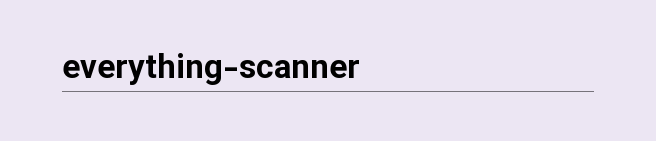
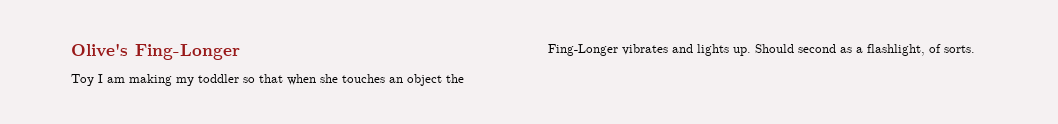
[62,53,360,85] everything-scanner -> [71,43,240,60] [71,74,464,86] [548,44,975,56] Olive's Fing-Longer // Toy I am making my toddler so that when she touches an object the Fing-Longer vibrates and lights up. Should second as a flashlight, of sorts.

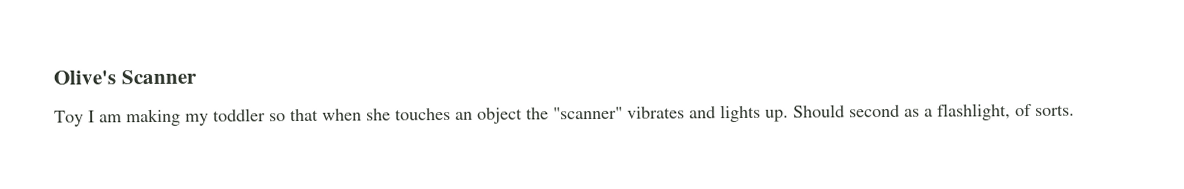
[135,44,240,60] Fing-Longer -> [120,69,197,85] Scanner
[548,44,618,56] Fing-Longer -> [553,106,623,120] "scanner"

